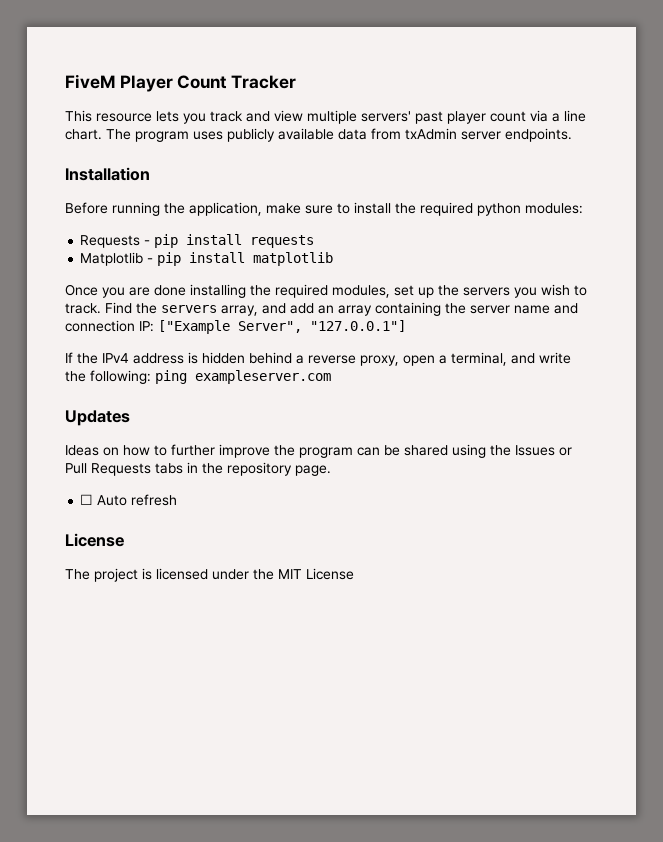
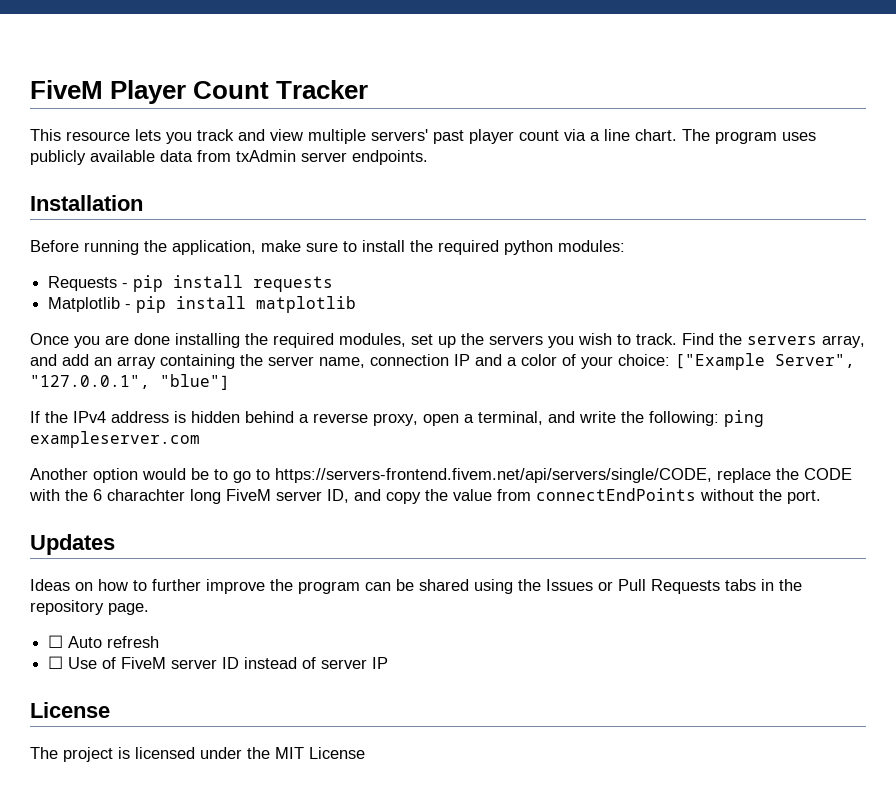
[514,303,578,314] [65,320,406,334] name and connection IP: ["Example Server", "127.0.0.1"] -> [319,353,855,370] [30,374,230,390] name, connection IP and a color of your choice: ["Example Server", "127.0.0.1", "blue"]
(331, 377) none -> [30,468,852,483] [29,488,821,504] // Another option would be to go to https://servers-frontend.fivem.net/api/servers/single/CODE, replace the CODE with the 6 charachter long FiveM server ID, and copy the value from connectEndPoints without the port.
(178, 500) none -> [48,656,389,669] // ☐ Use of FiveM server ID instead of server IP

